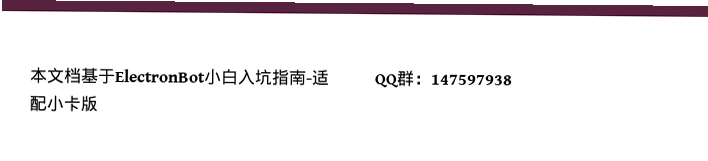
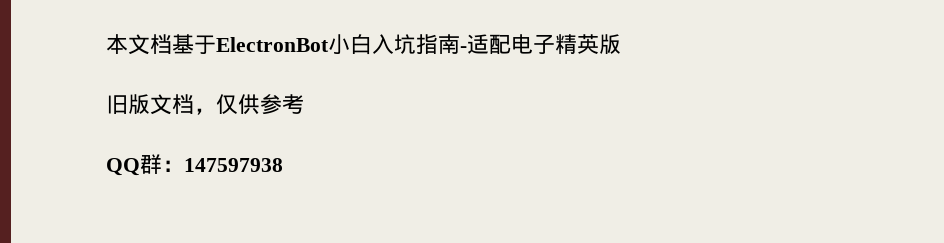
[46,95,98,112] 小卡版 -> [511,34,621,54] [106,94,304,115] 电子精英版 // 旧版文档，仅供参考

